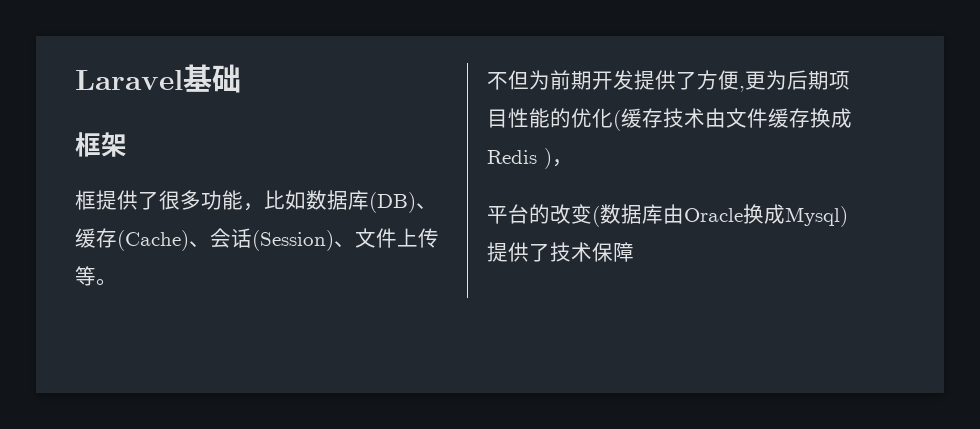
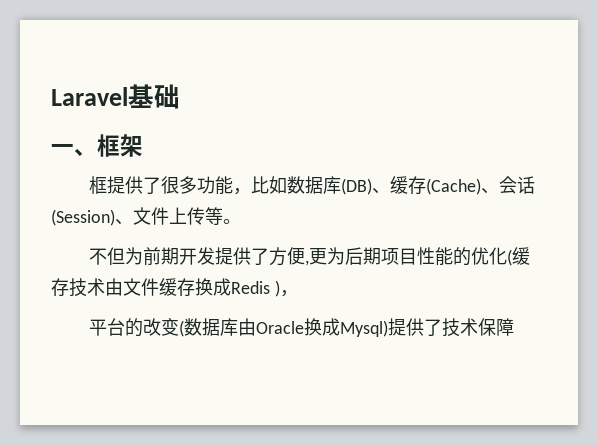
(241, 78) none -> [51,144,97,156] 一、

